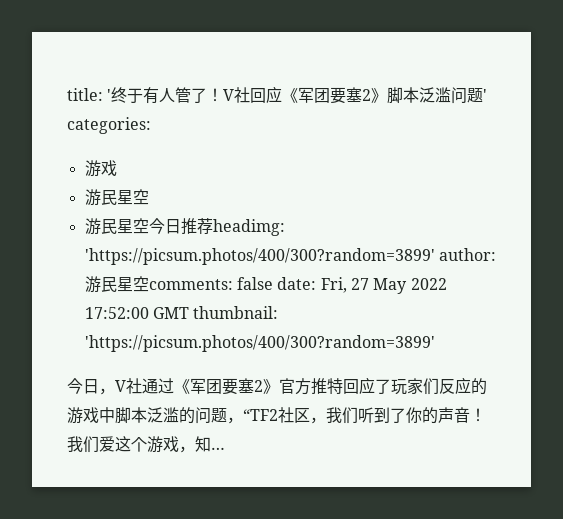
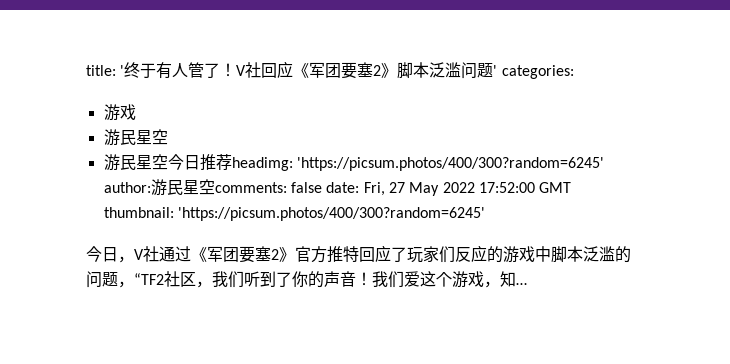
[84,248,435,265] 'https://picsum.photos/400/300?random=3899' -> [296,157,604,171] 'https://picsum.photos/400/300?random=6245'
[84,335,435,352] 'https://picsum.photos/400/300?random=3899' -> [177,207,485,221] 'https://picsum.photos/400/300?random=6245'

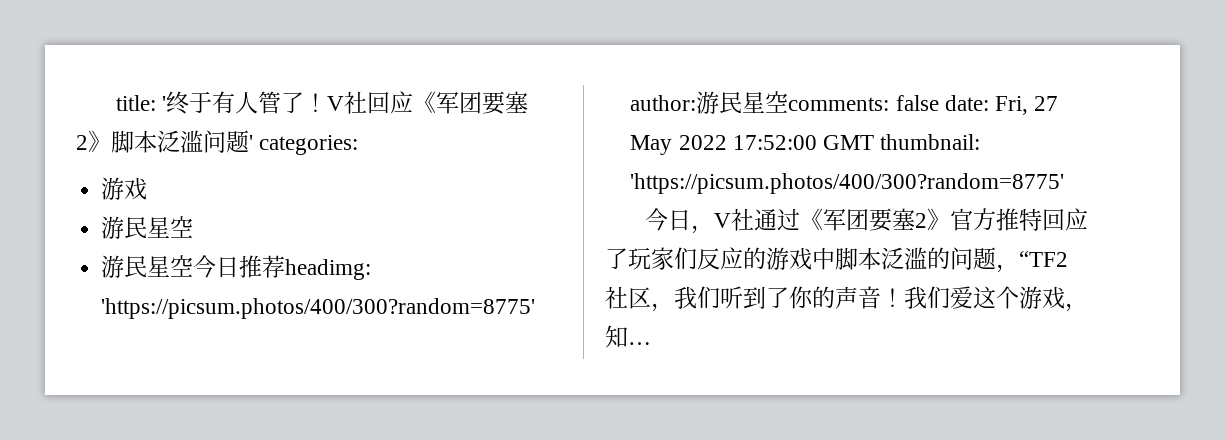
[296,157,604,171] 'https://picsum.photos/400/300?random=6245' -> [101,298,536,319] 'https://picsum.photos/400/300?random=8775'
[177,207,485,221] 'https://picsum.photos/400/300?random=6245' -> [630,173,1065,194] 'https://picsum.photos/400/300?random=8775'

